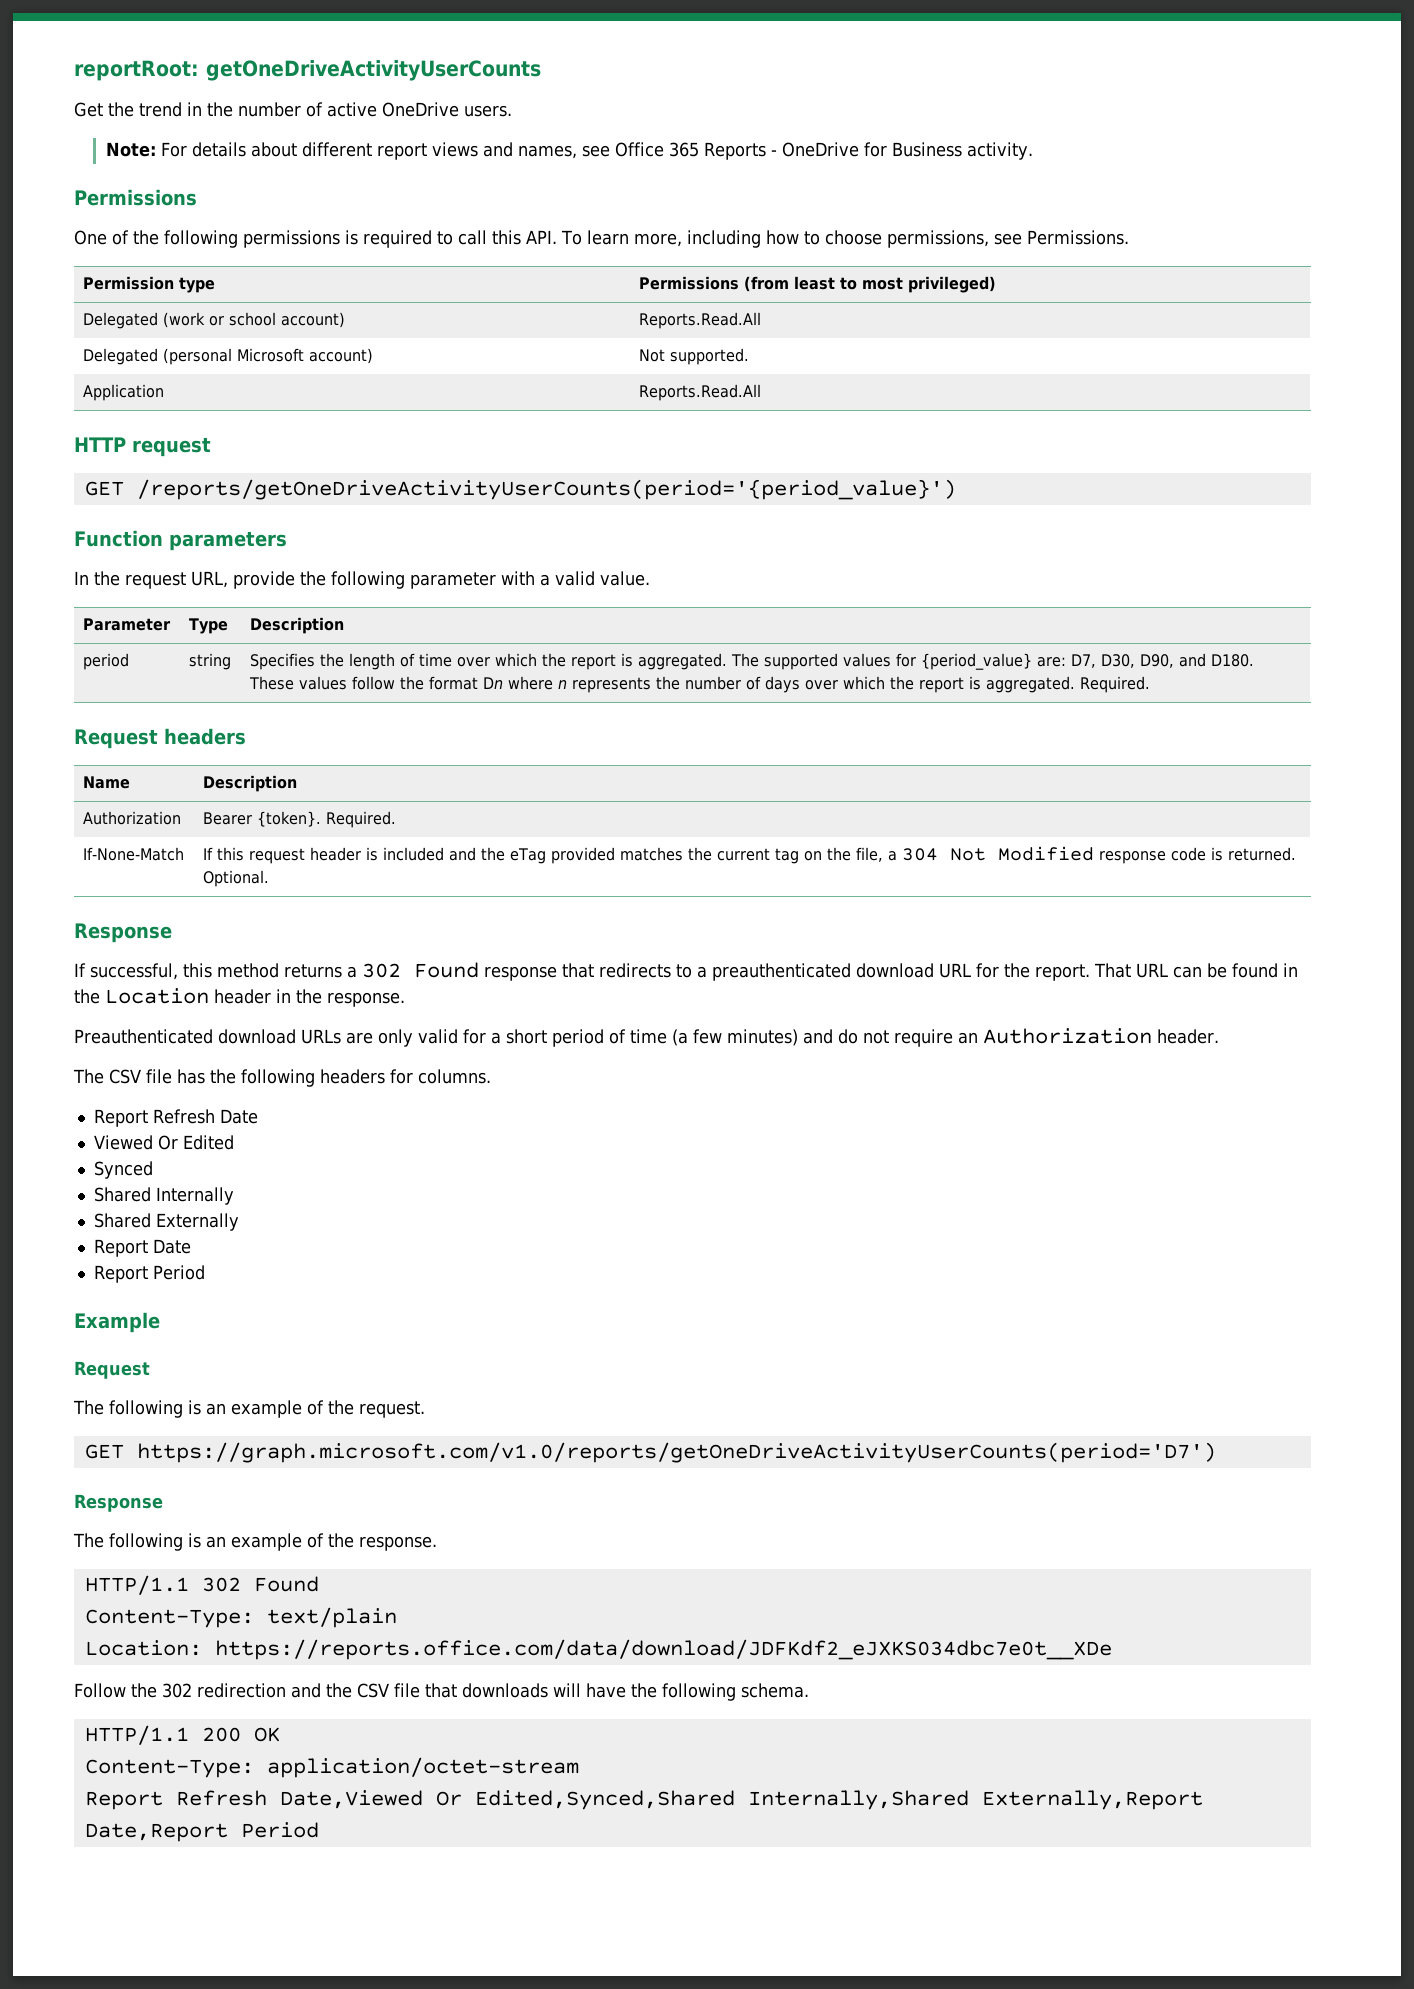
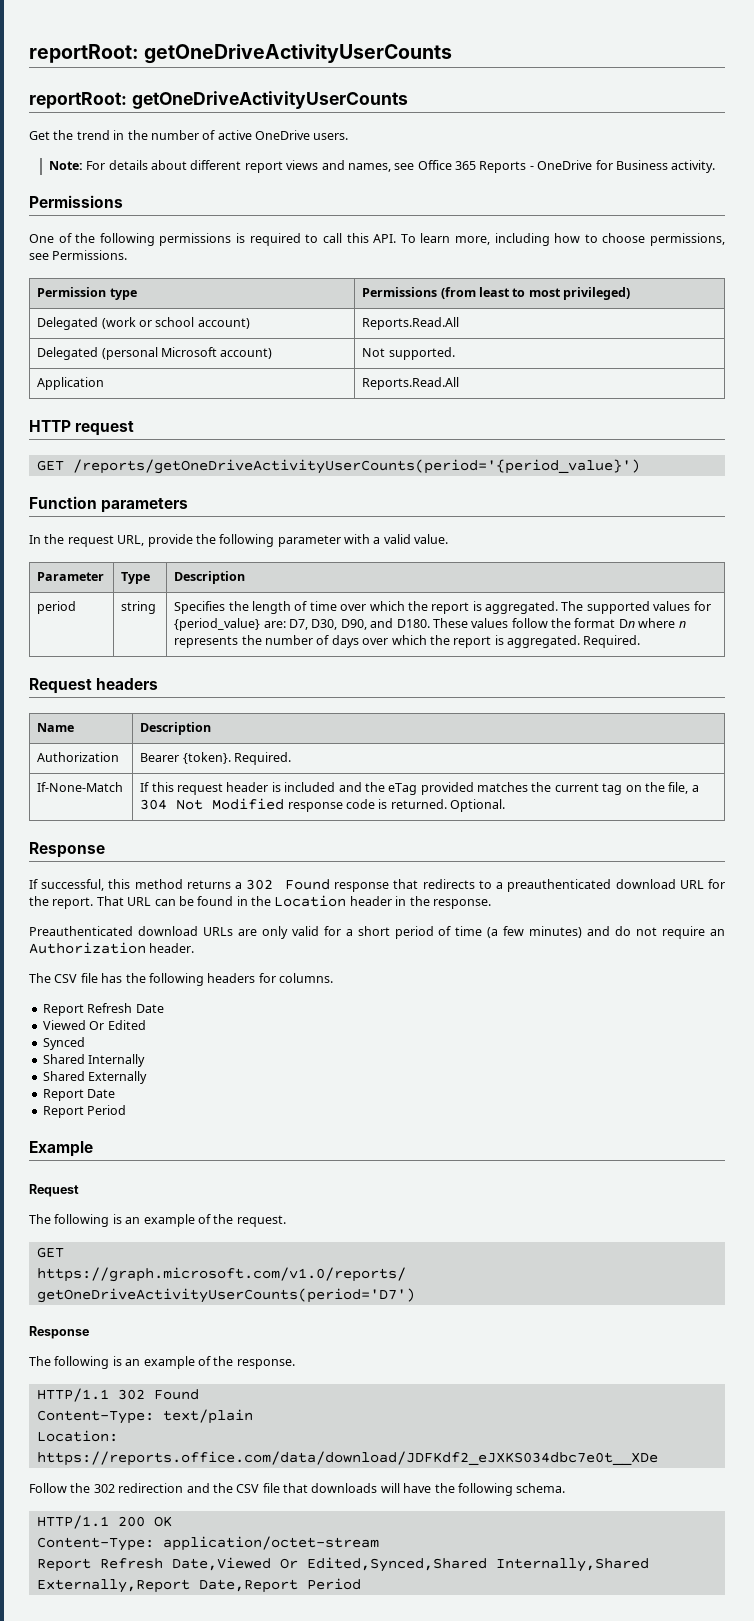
[74,60,541,81] reportRoot: getOneDriveActivityUserCounts -> [29,44,453,64] [29,91,408,109] reportRoot: getOneDriveActivityUserCounts // reportRoot: getOneDriveActivityUserCounts

